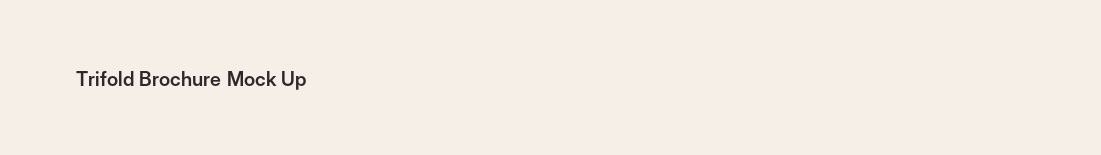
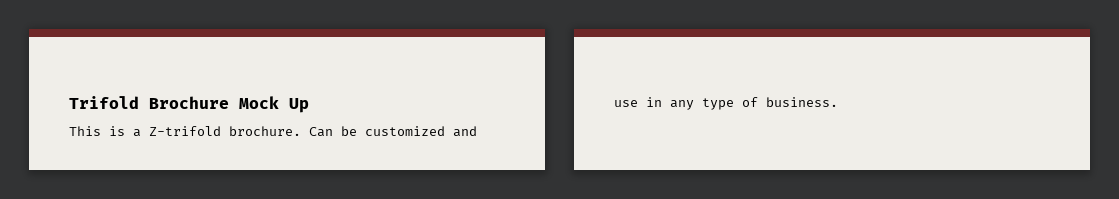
(306, 80) none -> [69,126,477,137] [614,97,838,110] // This is a Z-trifold brochure. Can be customized and use in any type of business.

